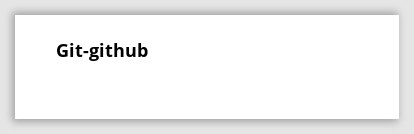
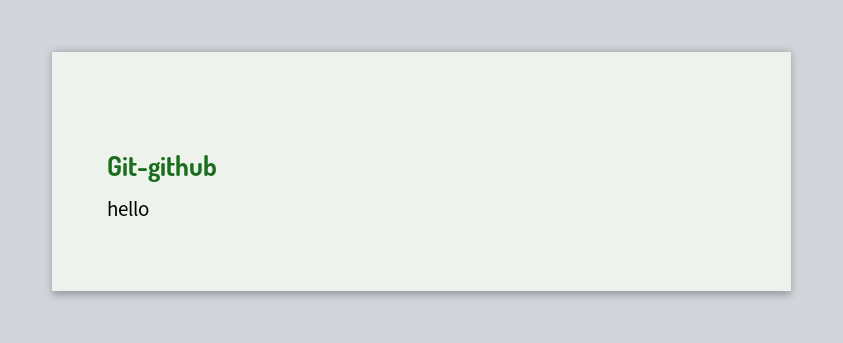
(148, 52) none -> [107,201,149,216] // hello

